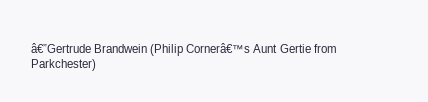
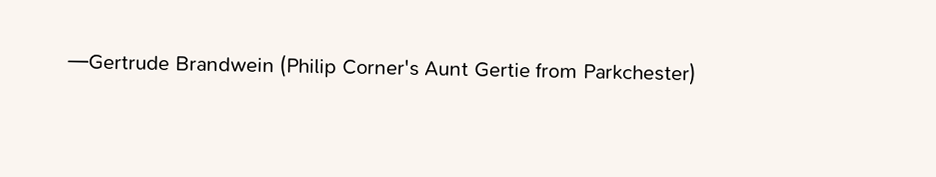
[31,43,91,53] â€”Gertrude -> [67,54,170,72] —Gertrude
[186,43,251,53] Cornerâ€™s -> [341,58,420,77] Corner's

